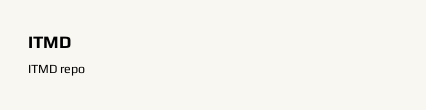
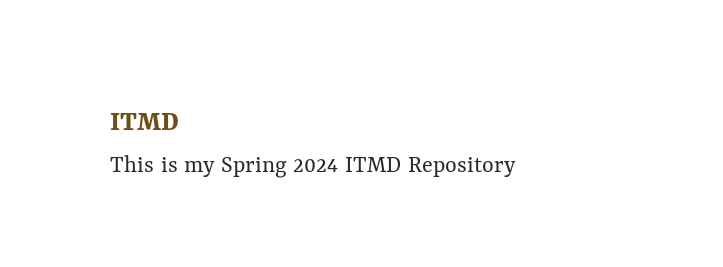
[28,64,86,76] ITMD repo -> [110,155,516,178] This is my Spring 2024 ITMD Repository

